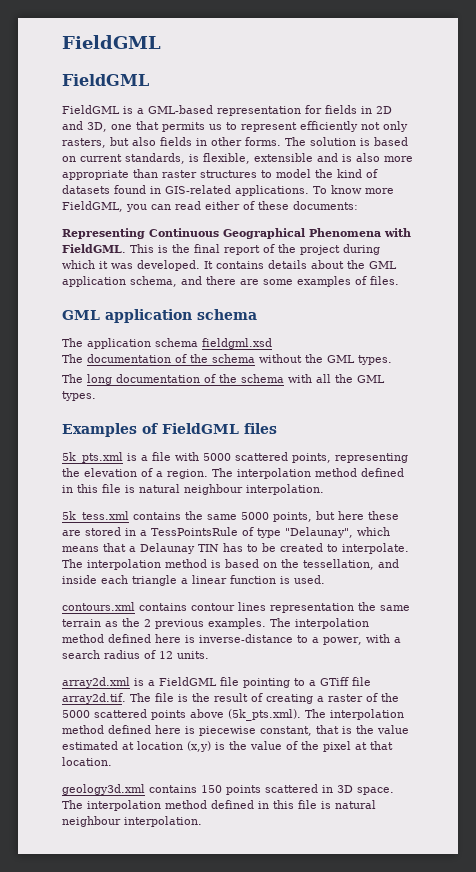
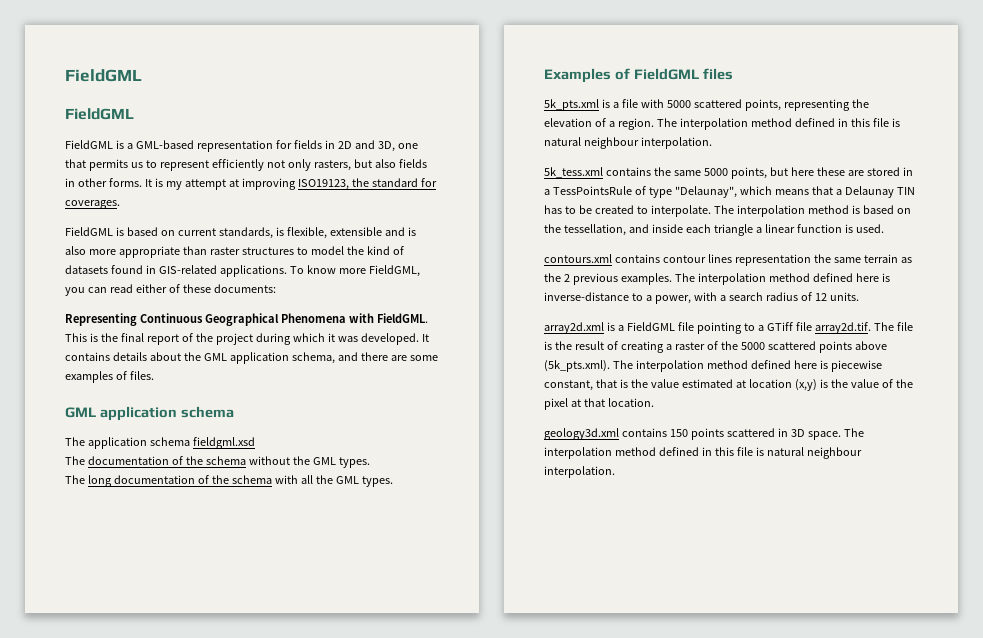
[285,137,356,146] The solution -> [144,178,437,190] [65,200,120,209] [65,227,113,236] It is my attempt at improving ISO19123, the standard for coverages. // FieldGML

